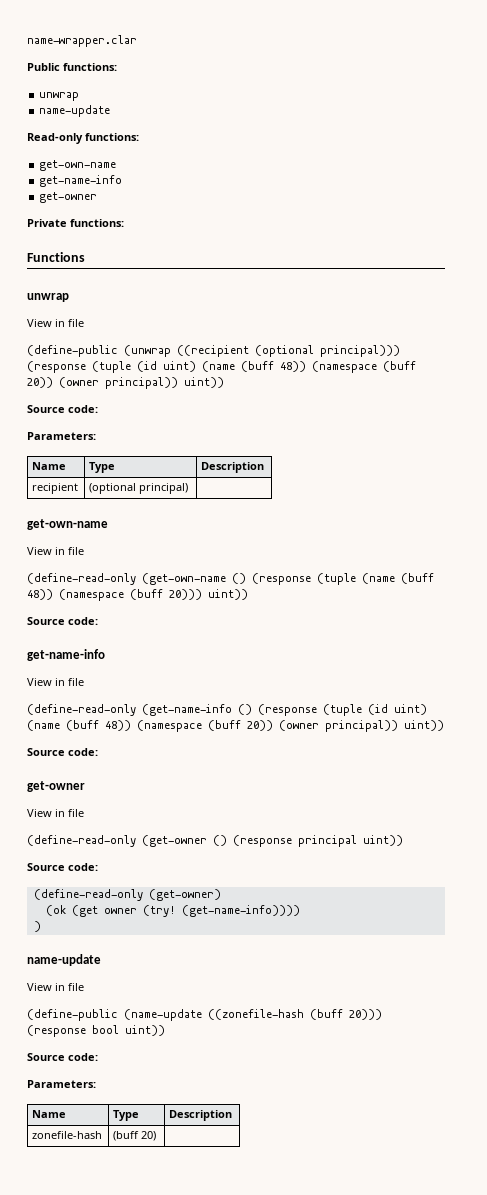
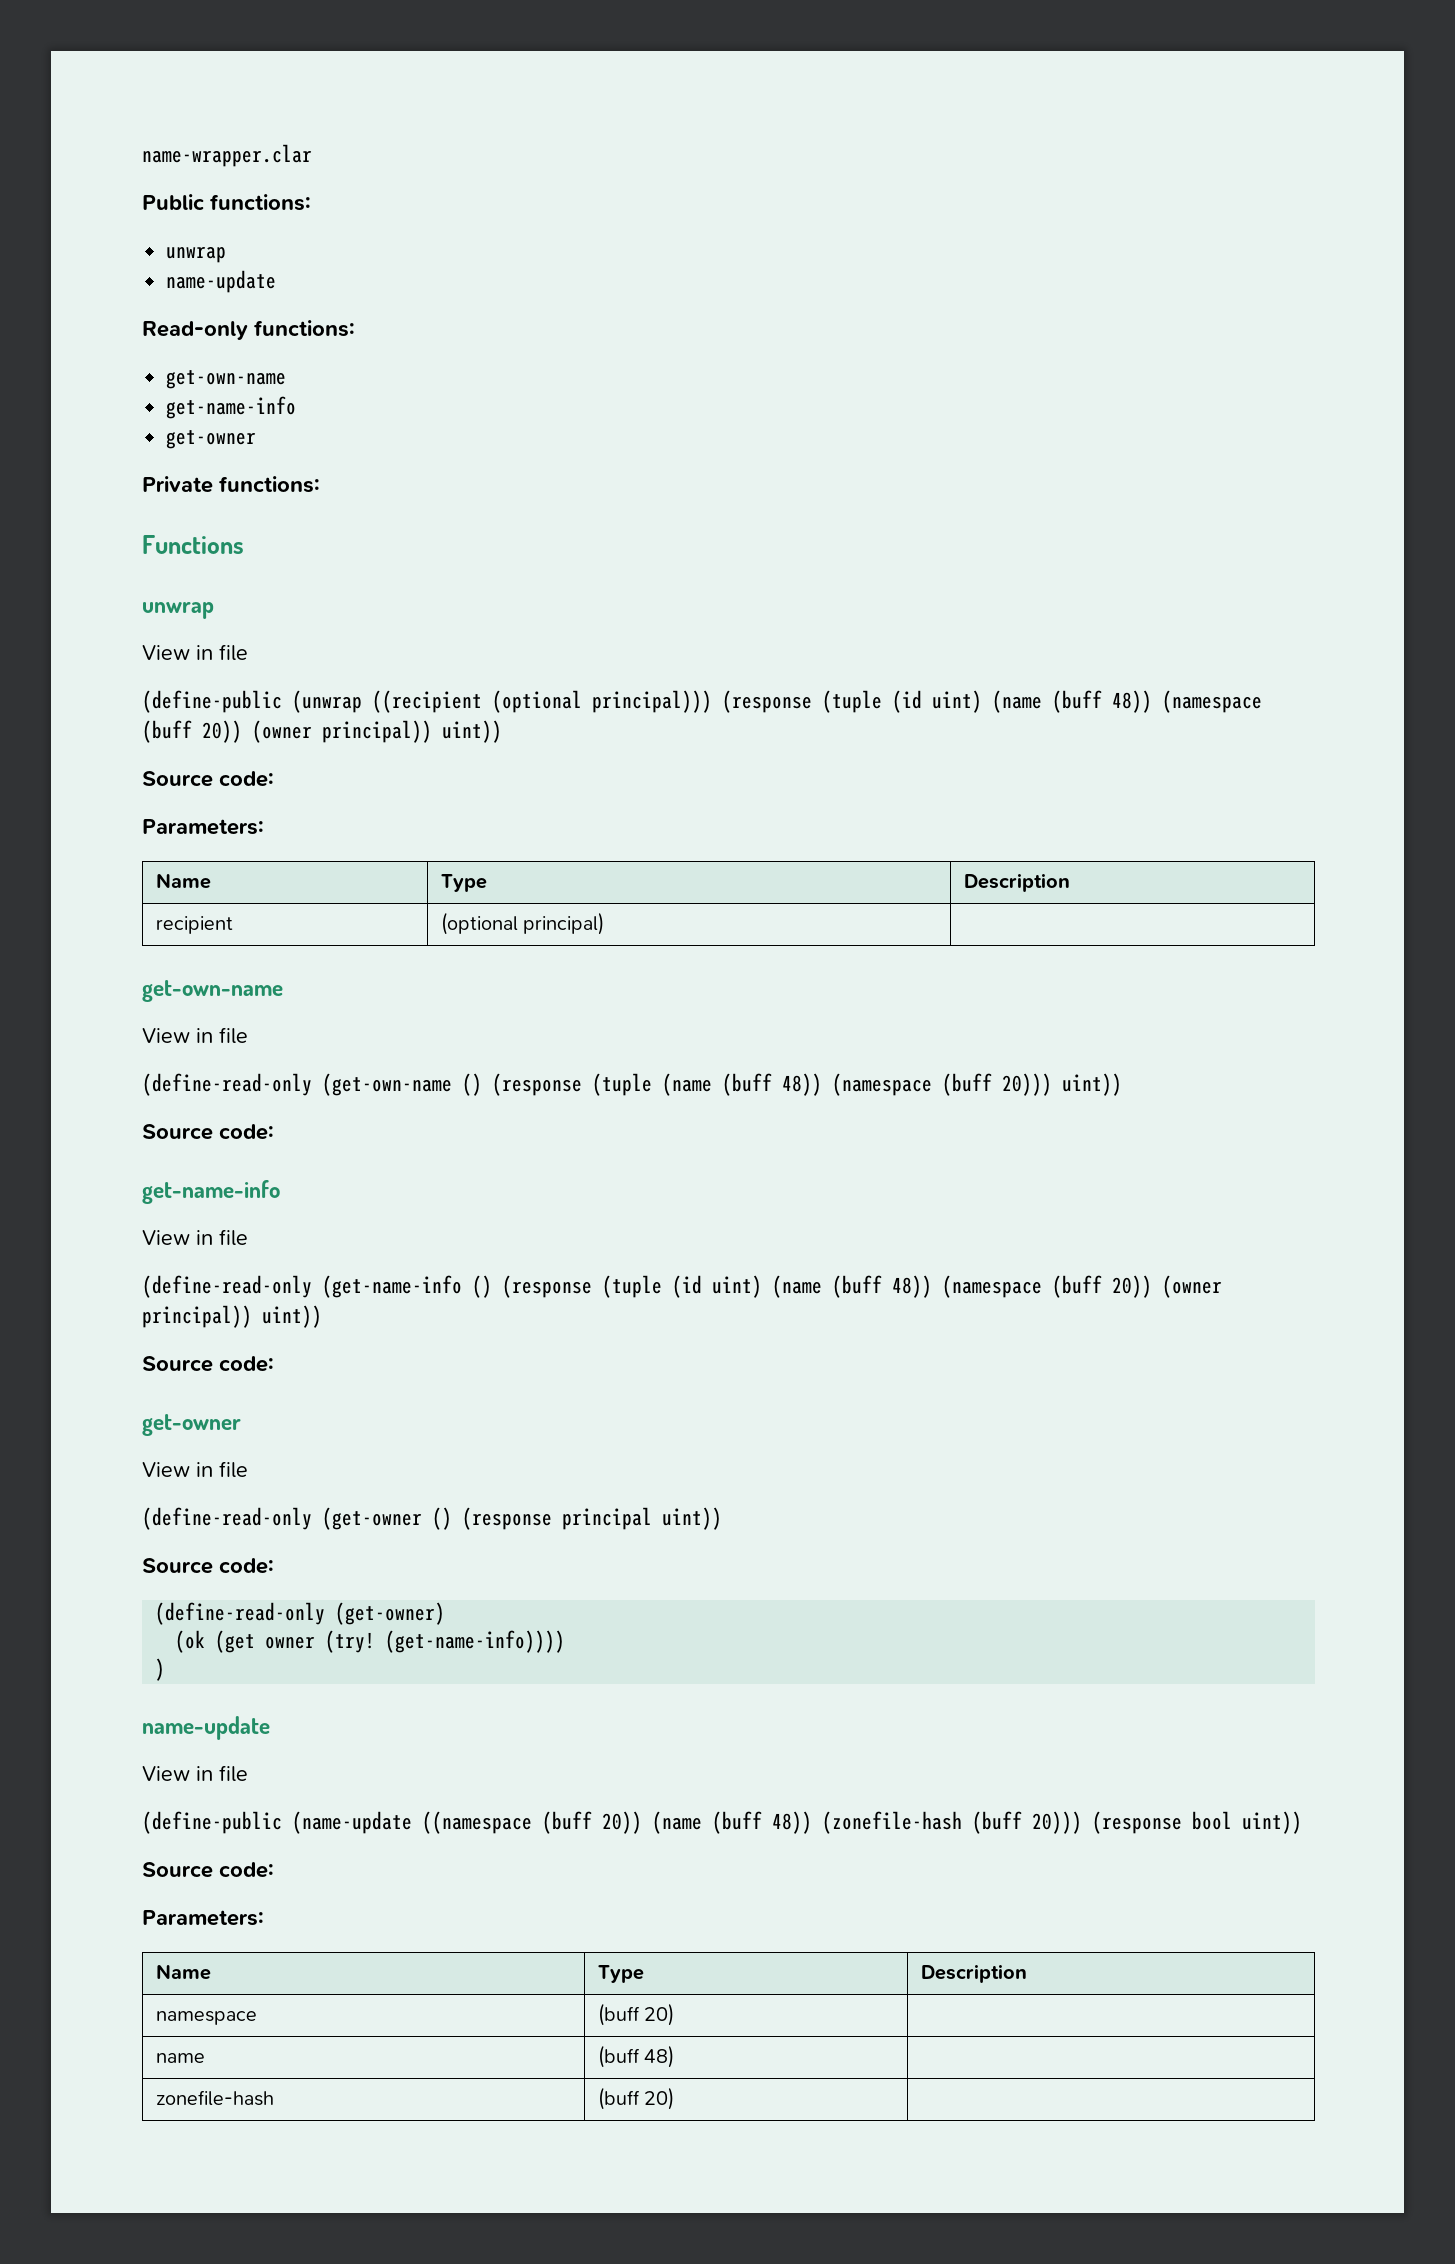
[208,1009,304,1020] ((zonefile-hash -> [422,1811,962,1834] ((namespace (buff 20)) (name (buff 48)) (zonefile-hash
(233, 1115) none -> [155,2011,257,2025] [597,2003,675,2026] [155,2053,205,2063] [597,2045,675,2068] // namespace | (buff 20) | // name | (buff 48) |

